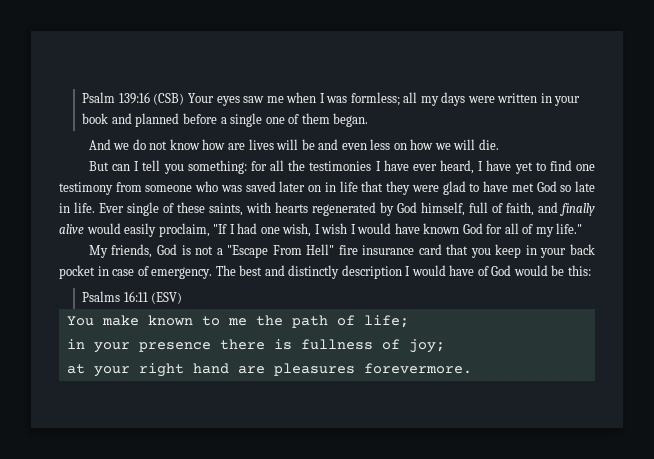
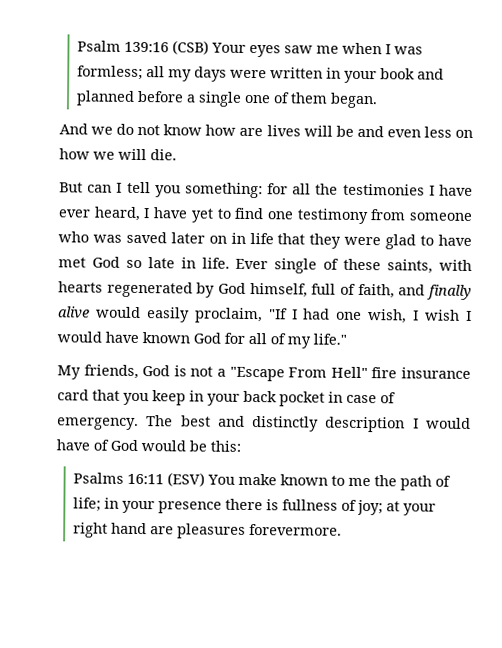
(183, 298) // -> (206, 479) none
(409, 321) // -> (102, 504) none
(445, 346) // -> (384, 507) none

